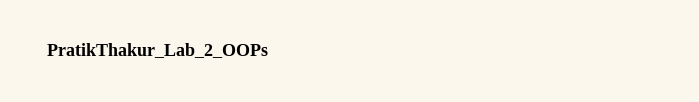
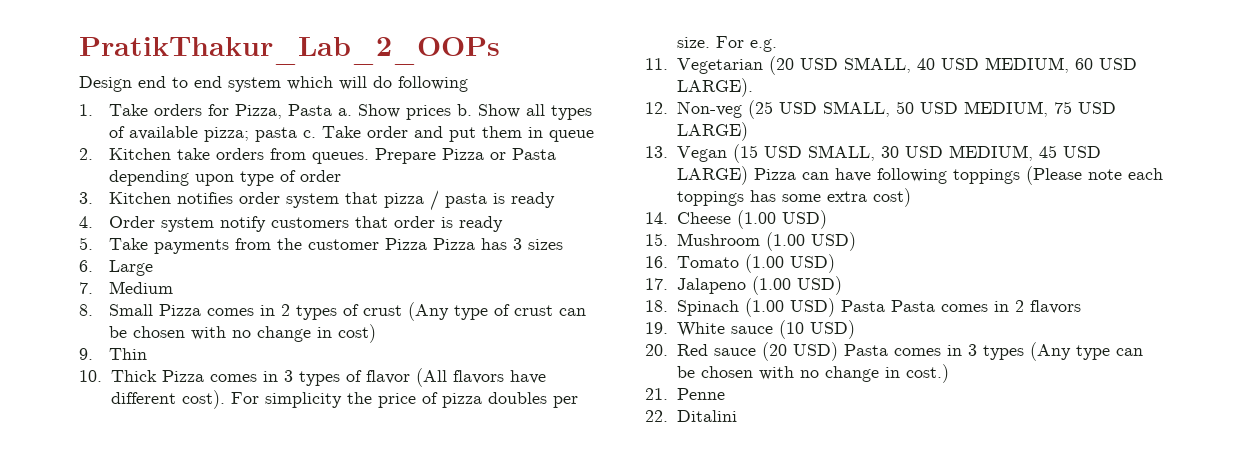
(268, 50) none -> [79,76,468,92] [79,104,593,120] [109,126,595,142] [79,148,557,164] [109,170,342,186] [79,190,556,211] [79,216,504,232] [79,237,564,254] [79,260,154,276] [79,281,174,294] [79,302,587,321] [109,324,377,343] [79,348,148,360] [79,368,546,387] [110,390,578,409] [676,36,777,52] [645,56,1137,75] [676,78,753,97] [645,100,1116,119] [676,122,748,141] [645,144,1101,163] [676,166,1163,185] [676,188,911,207] [645,210,827,229] [645,232,856,251] [645,254,835,273] [645,276,842,295] [645,298,1081,317] [645,320,855,339] [645,342,1143,361] [676,364,949,383] [645,388,725,400] [645,410,737,422] // Design end to end system which will do following // 1. Take orders for Pizza, Pasta a. Show prices b. Show all types of available pizza; pasta c. Take order and put them in queue // 2. Kitchen take orders from queues. Prepare Pizza or Pasta depending upon type of order // 3. Kitchen notifies order system that pizza / pasta is ready // 4. Order system notify customers that order is ready // 5. Take payments from the customer Pizza Pizza has 3 sizes // 6. Large // 7. Medium // 8. Small Pizza comes in 2 types of crust (Any type of crust can be chosen with no change in cost) // 9. Thin // 10. Thick Pizza comes in 3 types of flavor (All flavors have different cost). For simplicity the price of pizza doubles per size. For e.g. // 11. Vegetarian (20 USD SMALL, 40 USD MEDIUM, 60 USD LARGE). // 12. Non-veg (25 USD SMALL, 50 USD MEDIUM, 75 USD LARGE) // 13. Vegan (15 USD SMALL, 30 USD MEDIUM, 45 USD LARGE) Pizza can have following toppings (Please note each toppings has some extra cost) // 14. Cheese (1.00 USD) // 15. Mushroom (1.00 USD) // 16. Tomato (1.00 USD) // 17. Jalapeno (1.00 USD) // 18. Spinach (1.00 USD) Pasta Pasta comes in 2 flavors // 19. White sauce (10 USD) // 20. Red sauce (20 USD) Pasta comes in 3 types (Any type can be chosen with no change in cost.) // 21. Penne // 22. Ditalini

